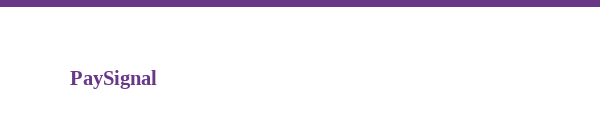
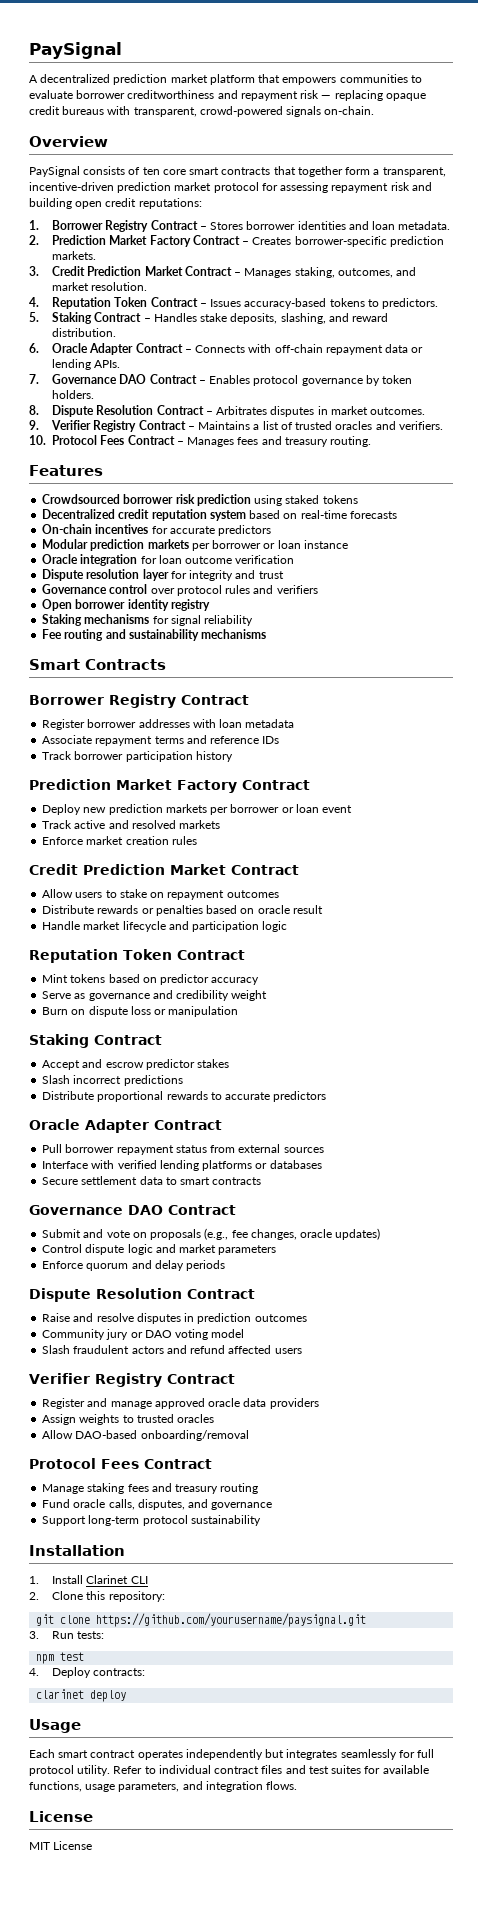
[70,70,157,89] PaySignal -> [29,42,122,59] [29,74,422,85] [29,90,426,101] [29,106,375,117] [29,136,108,147] [29,166,446,177] [29,182,432,193] [29,198,202,209] [29,220,451,232] [29,235,444,247] [52,251,97,260] [29,266,417,278] [52,282,148,291] [29,297,439,309] [29,312,389,324] [52,328,117,337] [29,343,424,355] [52,359,121,370] [29,374,413,386] [52,390,95,399] [29,405,426,417] [29,420,443,432] [29,435,372,447] [29,465,103,476] [42,494,358,506] [42,509,397,521] [42,524,272,536] [42,539,348,551] [42,554,295,566] [42,569,284,581] [42,584,318,596] [42,599,210,611] [42,614,254,626] [42,629,267,641] [29,659,166,670] [29,694,249,708] [42,719,295,730] [42,735,280,746] [42,751,233,762] [29,779,310,793] [42,804,353,815] [42,820,221,829] [42,836,197,845] [29,864,299,875] [42,889,279,900] [42,905,323,916] [42,921,288,932] [29,949,245,963] [42,974,260,985] [42,990,268,1001] [42,1006,239,1017] [29,1034,162,1048] [42,1059,230,1070] [42,1075,183,1086] [42,1091,327,1102] [29,1119,222,1133] [42,1144,324,1155] [42,1160,322,1171] [42,1176,262,1185] [29,1205,236,1215] [42,1228,381,1240] [42,1244,277,1255] [42,1260,226,1271] [29,1288,255,1302] [42,1313,307,1324] [42,1329,245,1340] [42,1345,302,1354] [29,1373,235,1387] [42,1398,319,1409] [42,1414,215,1425] [42,1430,249,1441] [29,1458,212,1469] [42,1483,259,1494] [42,1499,273,1510] [42,1515,261,1526] [29,1545,125,1556] [29,1575,148,1584] [29,1591,165,1602] [36,1613,367,1627] [29,1631,105,1639] [36,1652,85,1664] [29,1667,146,1678] [36,1689,127,1702] [29,1719,81,1733] [29,1749,435,1760] [29,1765,429,1776] [29,1781,298,1792] [29,1811,93,1822] [29,1841,93,1850] PaySignal // A decentralized prediction market platform that empowers communities to evaluate borrower creditworthiness and repayment risk — replacing opaque credit bureaus with transparent, crowd-powered signals on-chain. // Overview // PaySignal consists of ten core smart contracts that together form a transparent, incentive-driven prediction market protocol for assessing repayment risk and building open credit reputations: // 1. Borrower Registry Contract – Stores borrower identities and loan metadata. // 2. Prediction Market Factory Contract – Creates borrower-specific prediction markets. // 3. Credit Prediction Market Contract – Manages staking, outcomes, and market resolution. // 4. Reputation Token Contract – Issues accuracy-based tokens to predictors. // 5. Staking Contract – Handles stake deposits, slashing, and reward distribution. // 6. Oracle Adapter Contract – Connects with off-chain repayment data or lending APIs. // 7. Governance DAO Contract – Enables protocol governance by token holders. // 8. Dispute Resolution Contract – Arbitrates disputes in market outcomes. // 9. Verifier Registry Contract – Maintains a list of trusted oracles and verifiers. // 10. Protocol Fees Contract – Manages fees and treasury routing. // Features // Crowdsourced borrower risk prediction using staked tokens // Decentralized credit reputation system based on real-time forecasts // On-chain incentives for accurate predictors // Modular prediction markets per borrower or loan instance // Oracle integration for loan outcome verification // Dispute resolution layer for integrity and trust // Governance control over protocol rules and verifiers // Open borrower identity registry // Staking mechanisms for signal reliability // Fee routing and sustainability mechanisms // Smart Contracts // Borrower Registry Contract // Register borrower addresses with loan metadata // Associate repayment terms and reference IDs // Track borrower participation history // Prediction Market Factory Contract // Deploy new prediction markets per borrower or loan event // Track active and resolved markets // Enforce market creation rules // Credit Prediction Market Contract // Allow users to stake on repayment outcomes // Distribute rewards or penalties based on oracle result // Handle market lifecycle and participation logic // Reputation Token Contract // Mint tokens based on predictor accuracy // Serve as governance and credibility weight // Burn on dispute loss or manipulation // Staking Contract // Accept and escrow predictor stakes // Slash incorrect predictions // Distribute proportional rewards to accurate predictors // Oracle Adapter Contract // Pull borrower repayment status from external sources // Interface with verified lending platforms or databases // Secure settlement data to smart contracts // Governance DAO Contract // Submit and vote on proposals (e.g., fee changes, oracle updates) // Control dispute logic and market parameters // Enforce quorum and delay periods // Dispute Resolution Contract // Raise and resolve disputes in prediction outcomes // Community jury or DAO voting model // Slash fraudulent actors and refund affected users // Verifier Registry Contract // Register and manage approved oracle data providers // Assign weights to trusted oracles // Allow DAO-based onboarding/removal // Protocol Fees Contract // Manage staking fees and treasury routing // Fund oracle calls, disputes, and governance // Support long-term protocol sustainability // Installation // 1. Install Clarinet CLI // 2. Clone this repository: // git clone https://github.com/yourusername/paysignal.git // 3. Run tests: // npm test // 4. Deploy contracts: // clarinet deploy // Usage // Each smart contract operates independently but integrates seamlessly for full protocol utility. Refer to individual contract files and test suites for available functions, usage parameters, and integration flows. // License // MIT License

